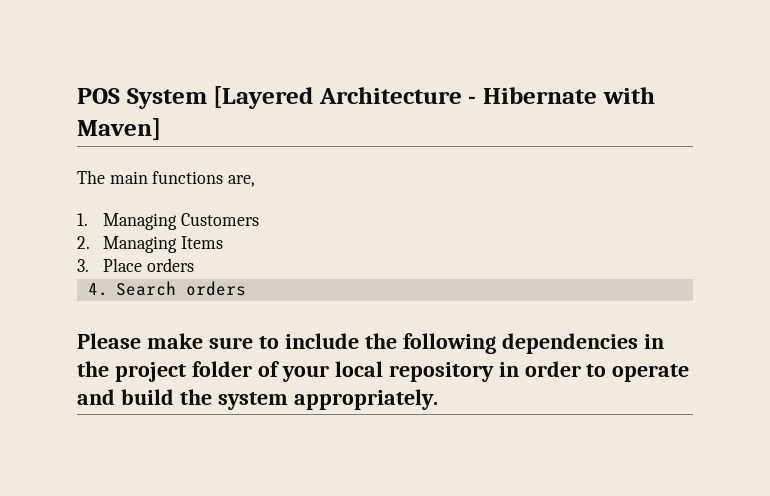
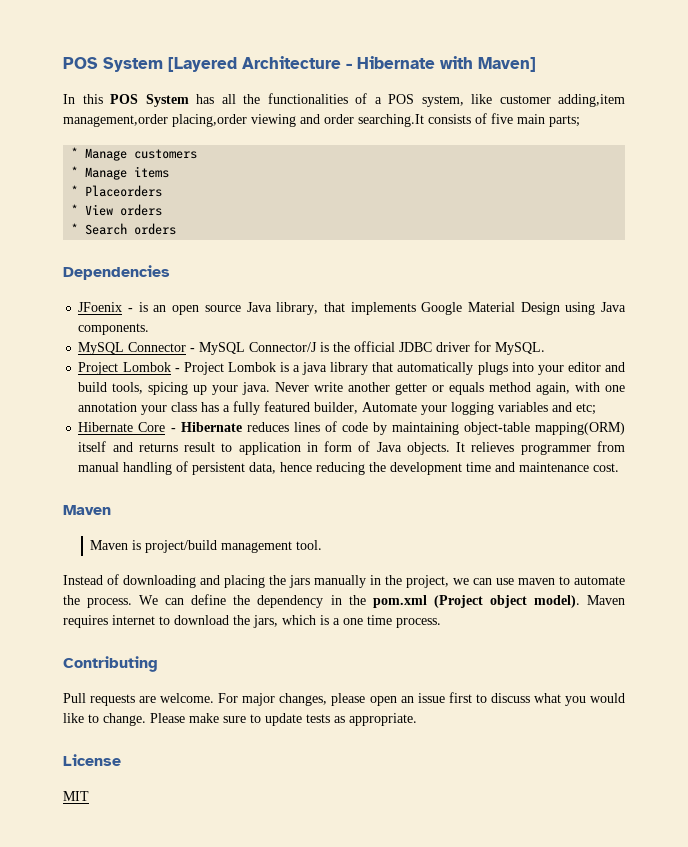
[77,170,256,187] [77,213,259,230] [77,236,223,253] [77,258,194,272] [87,283,108,296] The main functions are, // 1. Managing Customers // 2. Managing Items // 3. Place orders // 4. -> [63,93,625,107] [63,113,580,127] [71,147,198,161] [71,166,170,180] [71,185,163,197] [71,204,163,216] [71,223,79,234] In this POS System has all the functionalities of a POS system, like customer adding,item management,order placing,order viewing and order searching.It consists of five main parts; // * Manage customers // * Manage items // * Placeorders // * View orders // *
[77,333,664,354] [77,361,690,382] [77,389,438,410] Please make sure to include the following dependencies in the project folder of your local repository in order to operate and build the system appropriately. -> [63,265,170,280] [78,302,627,315] [78,323,150,335] [78,341,546,355] [78,362,626,375] [78,382,626,395] [78,401,597,415] [78,421,626,435] [78,441,626,455] [78,461,620,475] [63,505,111,515] [90,540,323,553] [63,574,625,588] [63,594,626,608] [63,615,441,628] [63,656,158,672] [63,692,625,706] [63,713,417,726] [63,754,121,766] [63,791,89,801] Dependencies // JFoenix - is an open source Java library, that implements Google Material Design using Java components. // MySQL Connector - MySQL Connector/J is the official JDBC driver for MySQL. // Project Lombok - Project Lombok is a java library that automatically plugs into your editor and build tools, spicing up your java. Never write another getter or equals method again, with one annotation your class has a fully featured builder, Automate your logging variables and etc; // Hibernate Core - Hibernate reduces lines of code by maintaining object-table mapping(ORM) itself and returns result to application in form of Java objects. It relieves programmer from manual handling of persistent data, hence reducing the development time and maintenance cost. // Maven // Maven is project/build management tool. // Instead of downloading and placing the jars manually in the project, we can use maven to automate the process. We can define the dependency in the pom.xml (Project object model). Maven requires internet to download the jars, which is a one time process. // Contributing // Pull requests are welcome. For major changes, please open an issue first to discuss what you would like to change. Please make sure to update tests as appropriate. // License // MIT

